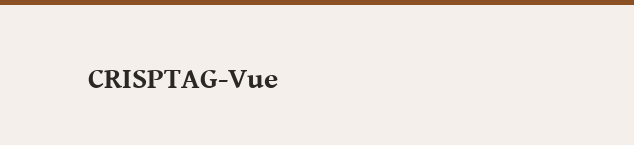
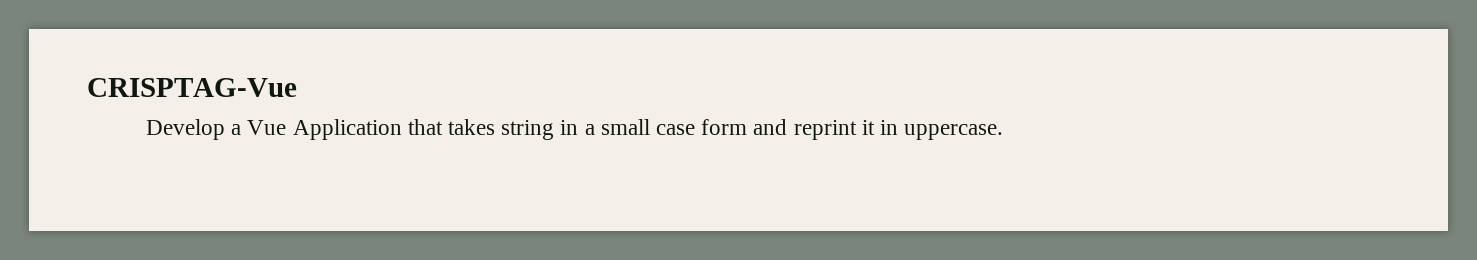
(278, 78) none -> [145,119,1004,140] // Develop a Vue Application that takes string in a small case form and reprint it in uppercase.

